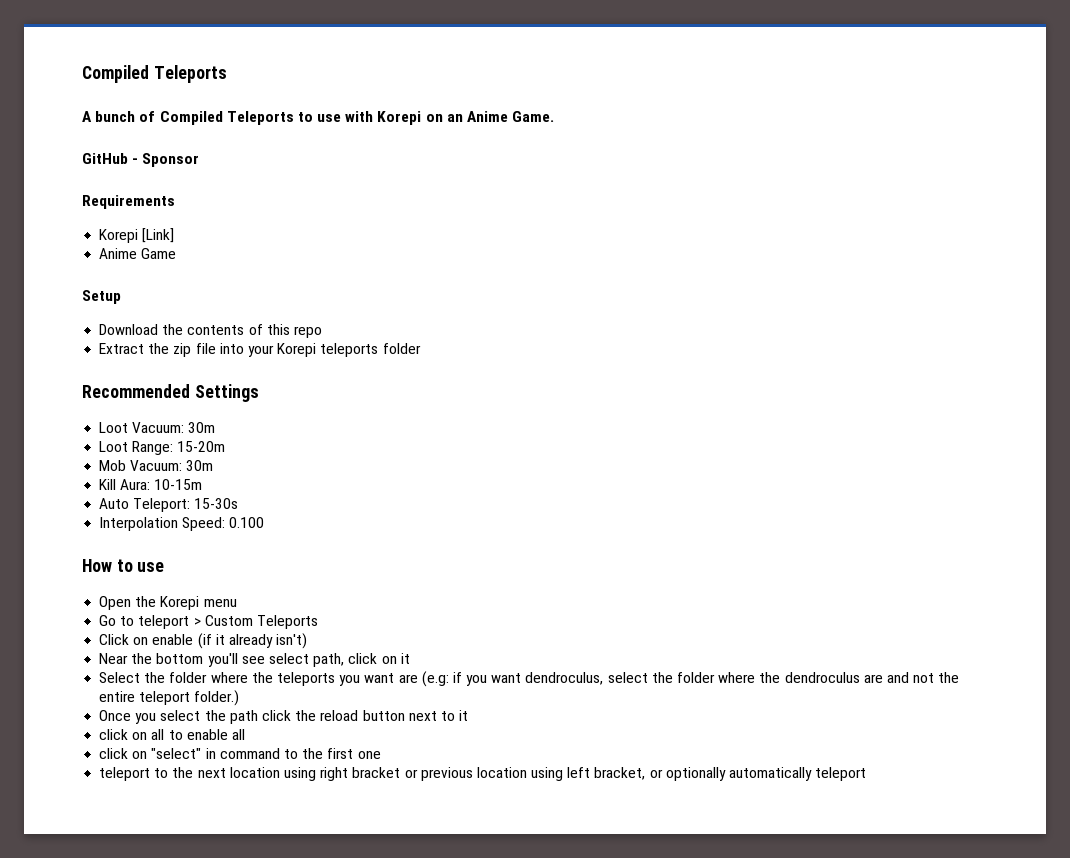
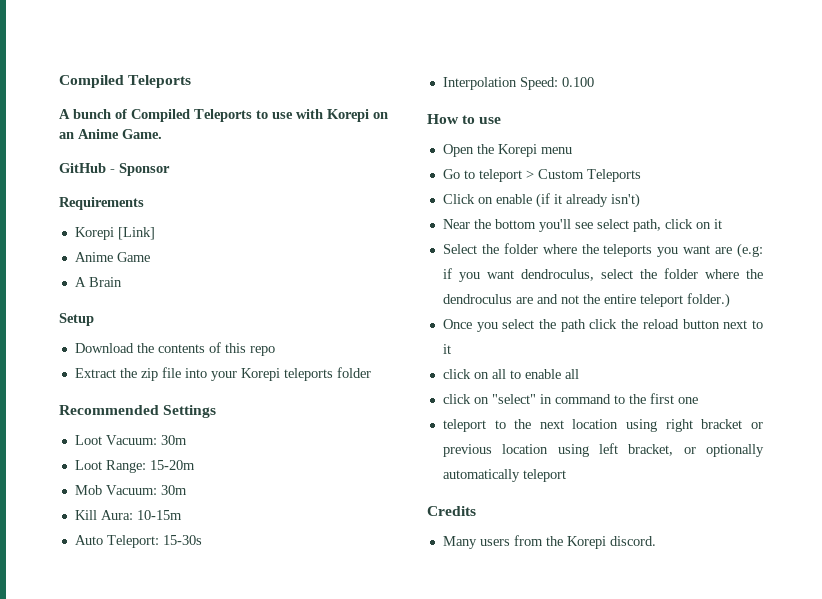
(177, 253) none -> [74,277,122,287] // A Brain
(867, 774) none -> [427,506,476,516] [442,535,656,549] // Credits // Many users from the Korepi discord.

